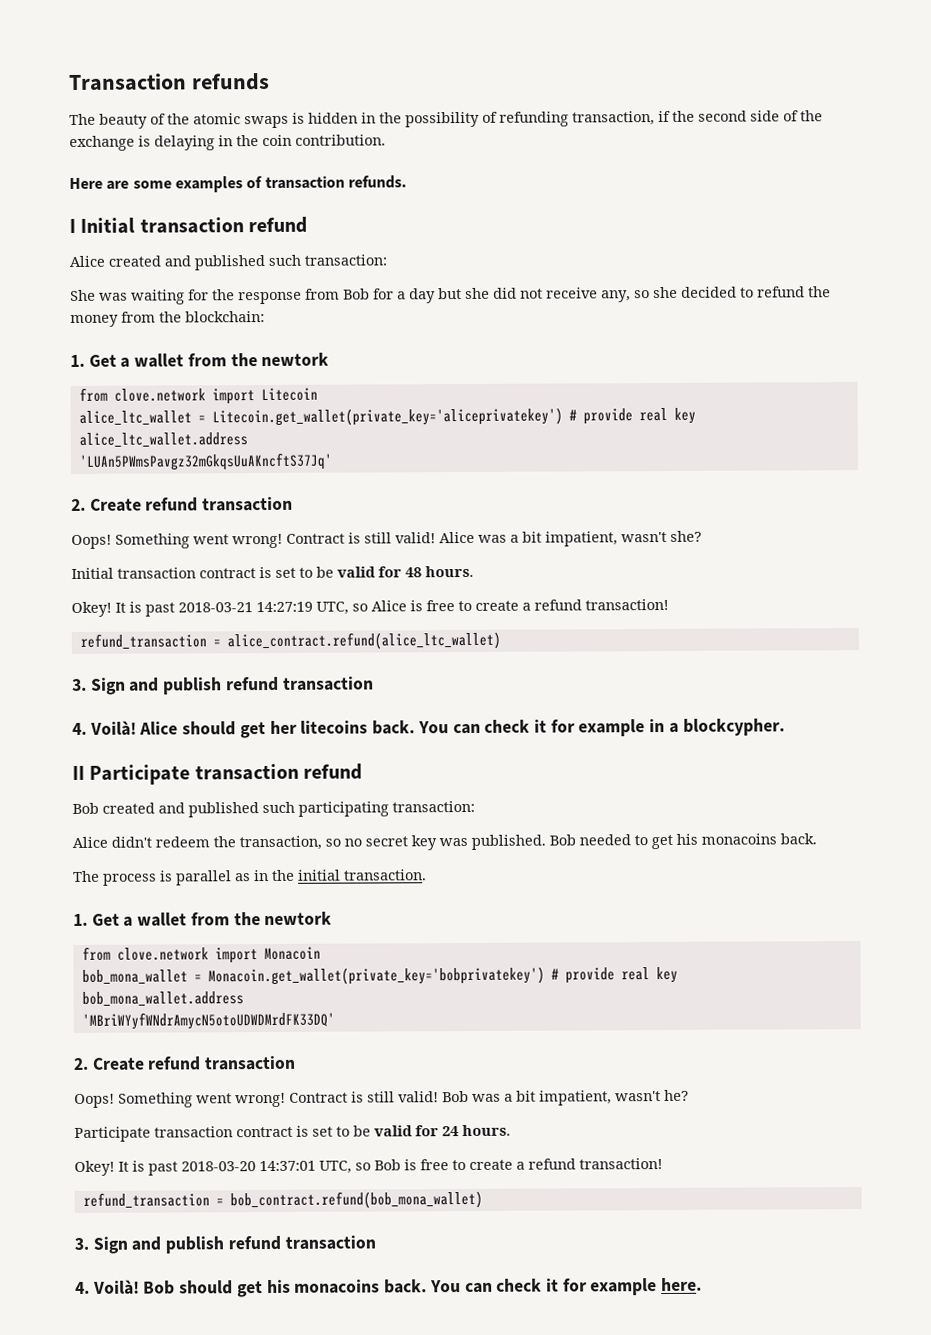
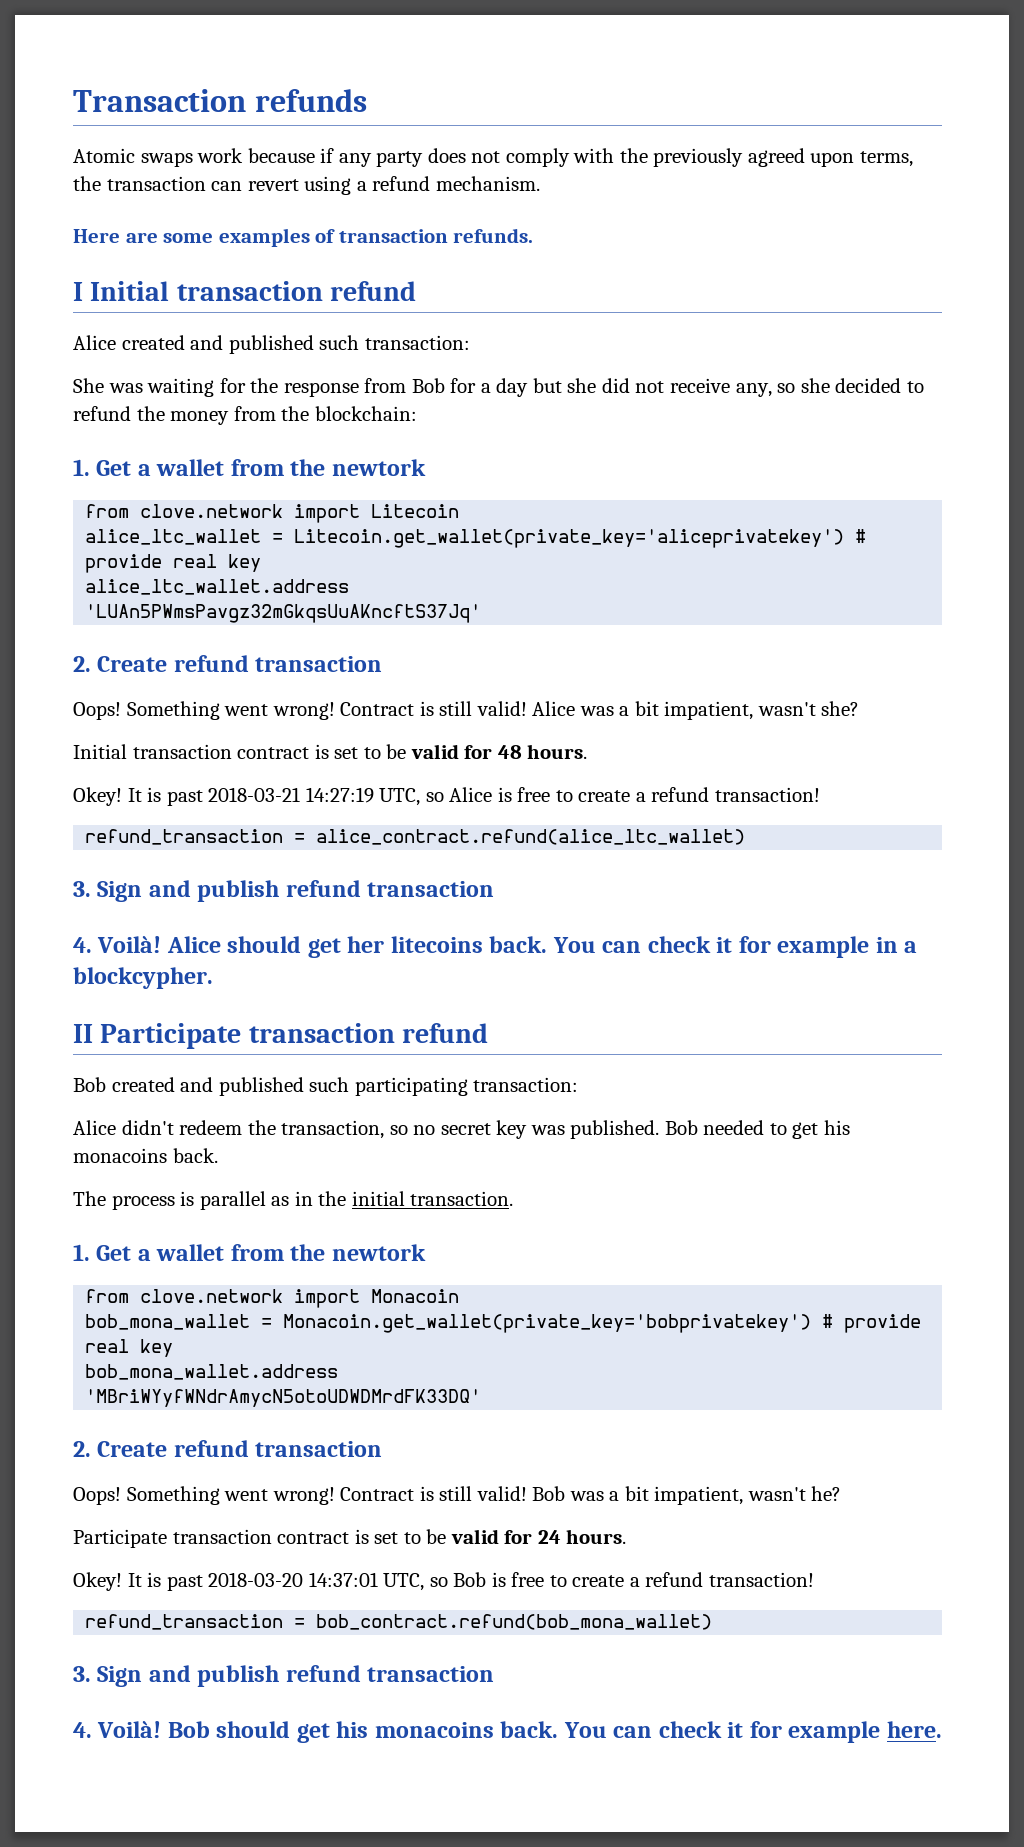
[69,110,823,129] [69,134,386,151] The beauty of the atomic swaps is hidden in the possibility of refunding transaction, if the second side of the exchange is delaying in the coin contribution. -> [73,148,914,167] [73,176,540,195] Atomic swaps work because if any party does not comply with the previously agreed upon terms, the transaction can revert using a refund mechanism.

